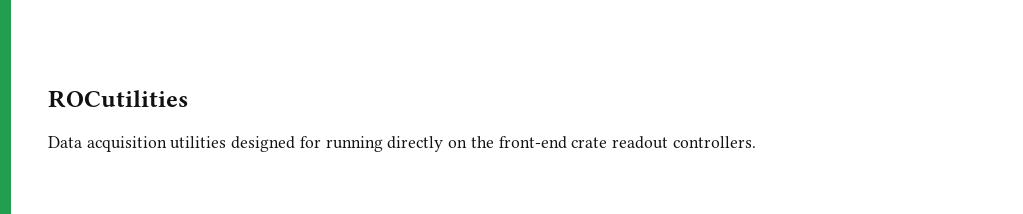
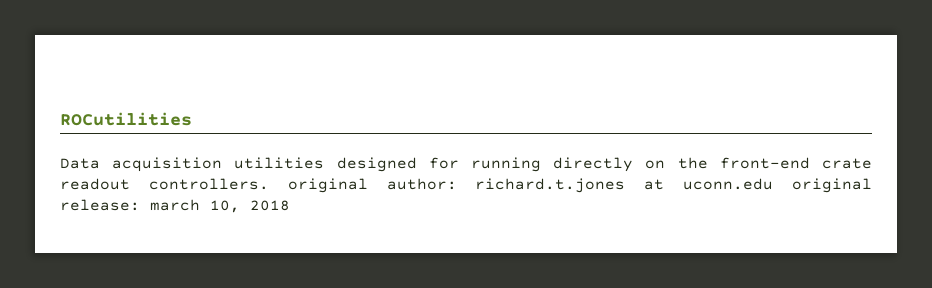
(756, 142) none -> [287,178,872,193] [60,199,290,213] original author: richard.t.jones at uconn.edu original release: march 10, 2018

